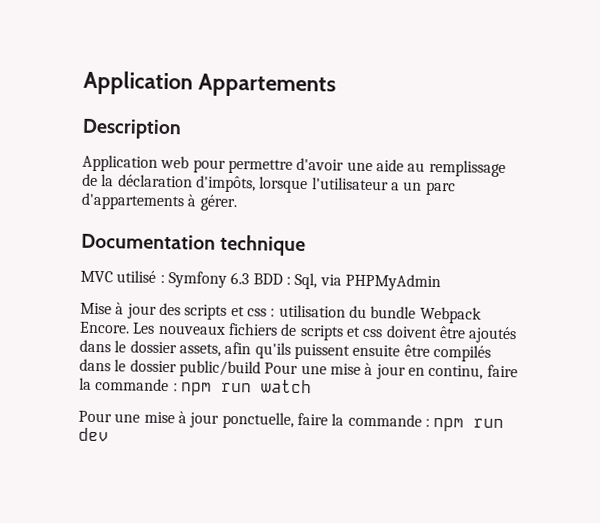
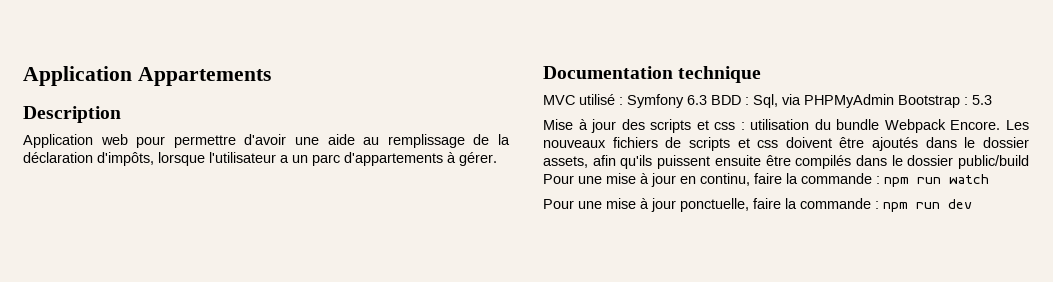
(441, 282) none -> [898,95,992,108] Bootstrap : 5.3

